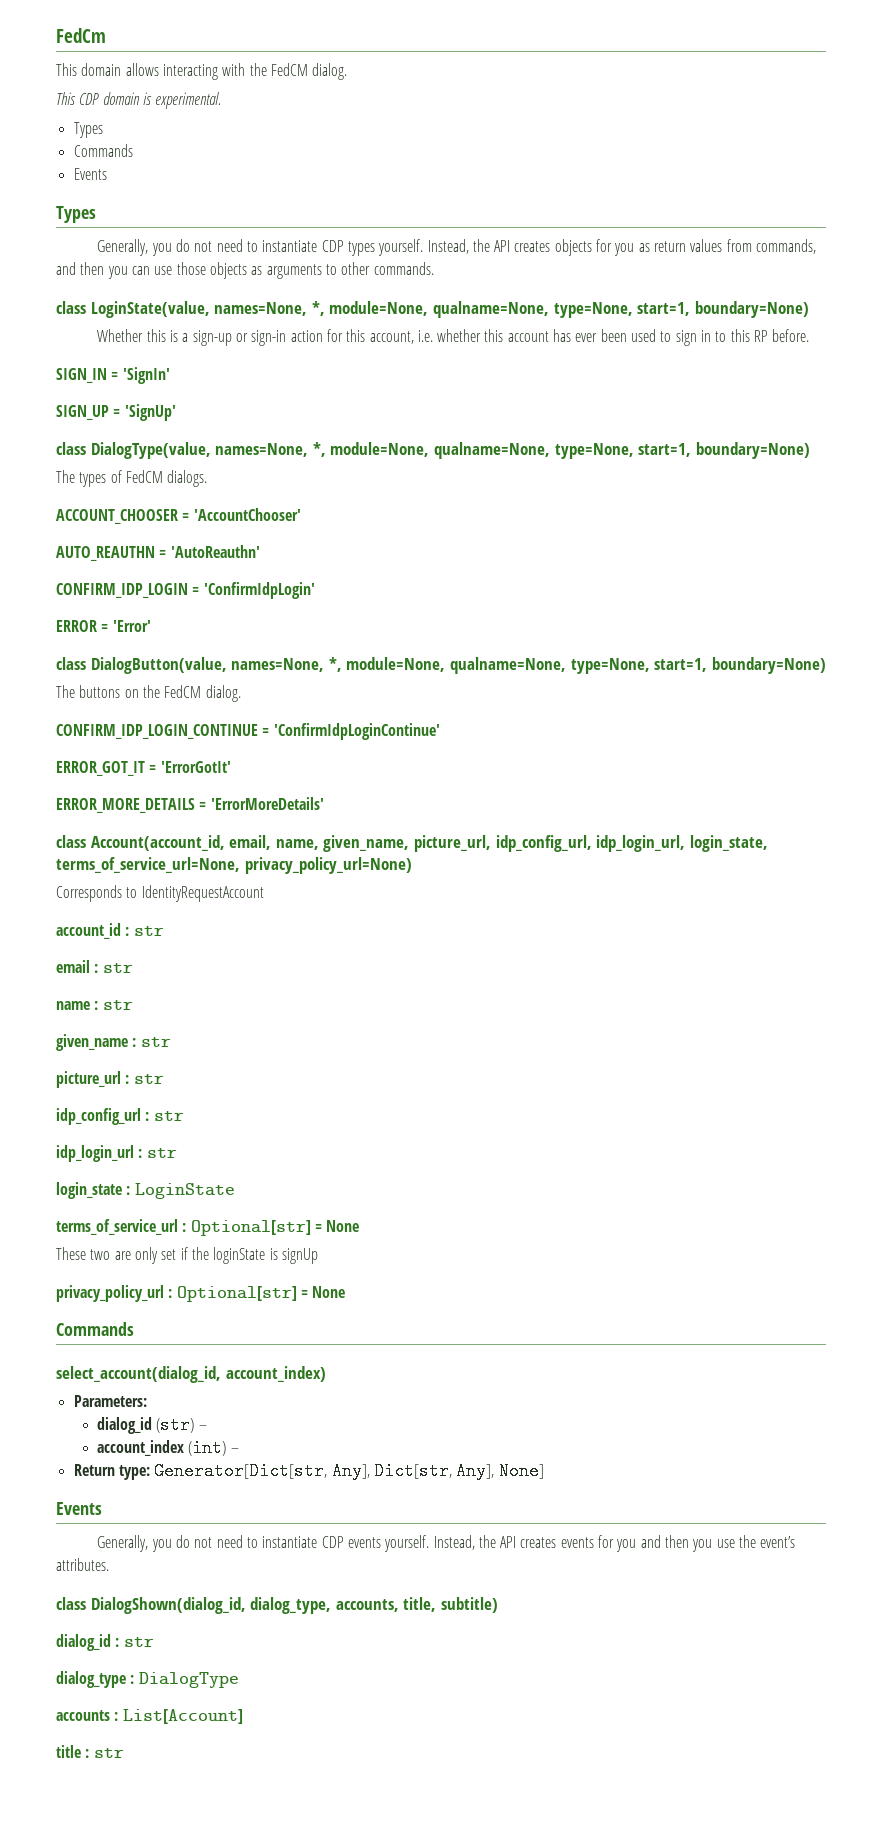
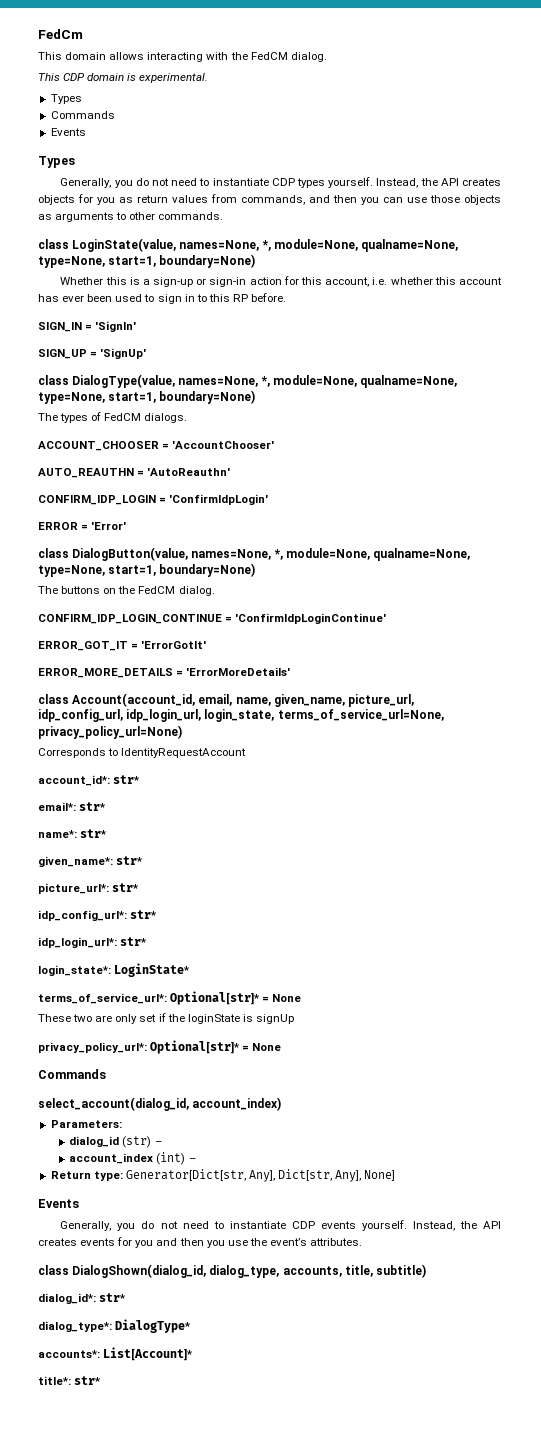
[56,923,164,939] [56,960,133,973] [56,1000,133,1010] [56,1034,171,1051] [56,1071,164,1088] [56,1108,184,1125] [56,1145,177,1162] [56,1182,235,1199] [56,1219,311,1236] account_id : str // email : str // name : str // given_name : str // picture_url : str // idp_config_url : str // idp_login_url : str // login_state : LoginState // terms_of_service_url : Optional[str] -> [38,775,140,786] [38,802,106,811] [38,829,107,838] [38,856,143,867] [38,883,139,894] [38,910,157,921] [38,937,147,948] [38,963,190,977] [38,991,260,1005] account_id*: str* // email*: str* // name*: str* // given_name*: str* // picture_url*: str* // idp_config_url*: str* // idp_login_url*: str* // login_state*: LoginState* // terms_of_service_url*: Optional[str]*
[56,1285,297,1302] privacy_policy_url : Optional[str] -> [38,1040,240,1054] privacy_policy_url*: Optional[str]*
[56,1634,154,1651] [56,1671,239,1688] [56,1709,243,1724] [56,1745,124,1758] dialog_id : str // dialog_type : DialogType // accounts : List[Account] // title : str -> [38,1293,126,1304] [38,1319,191,1333] [38,1347,193,1361] [38,1376,101,1385] dialog_id*: str* // dialog_type*: DialogType* // accounts*: List[Account]* // title*: str*

